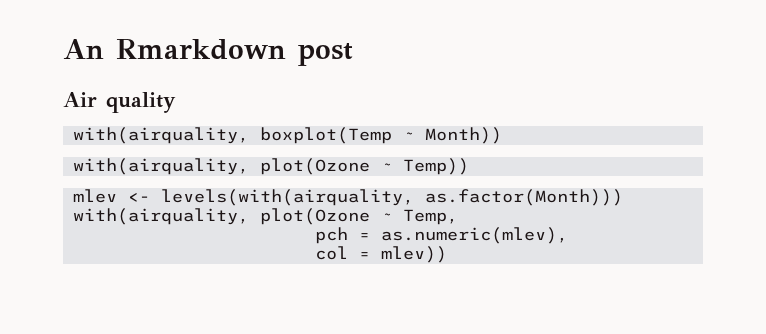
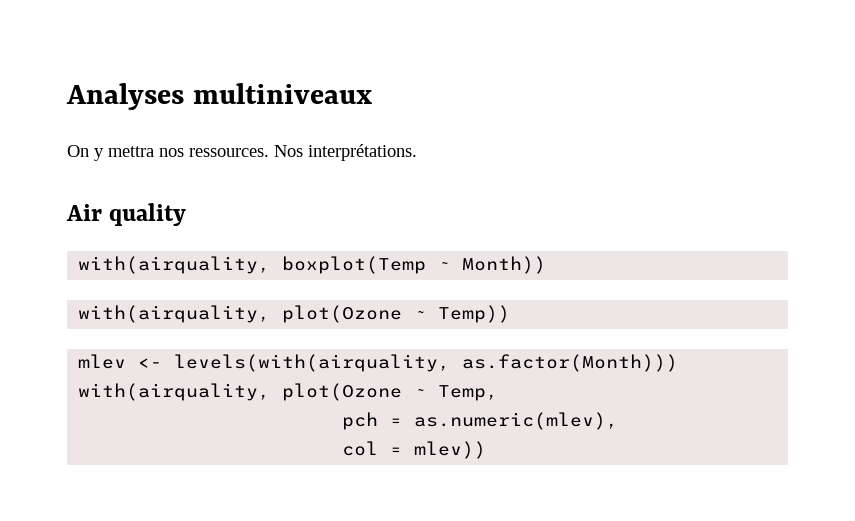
[63,39,353,66] An Rmarkdown post -> [66,83,372,110] [67,144,417,161] Analyses multiniveaux // On y mettra nos ressources. Nos interprétations.

